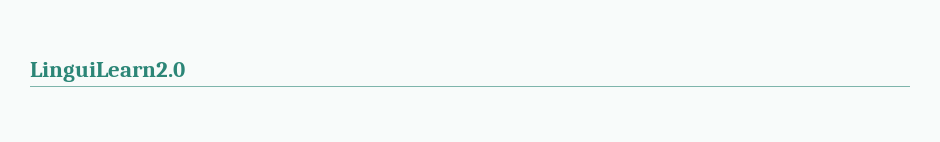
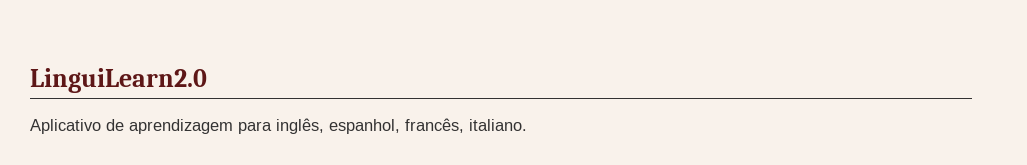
(185, 72) none -> [30,118,527,134] // Aplicativo de aprendizagem para inglês, espanhol, francês, italiano.

